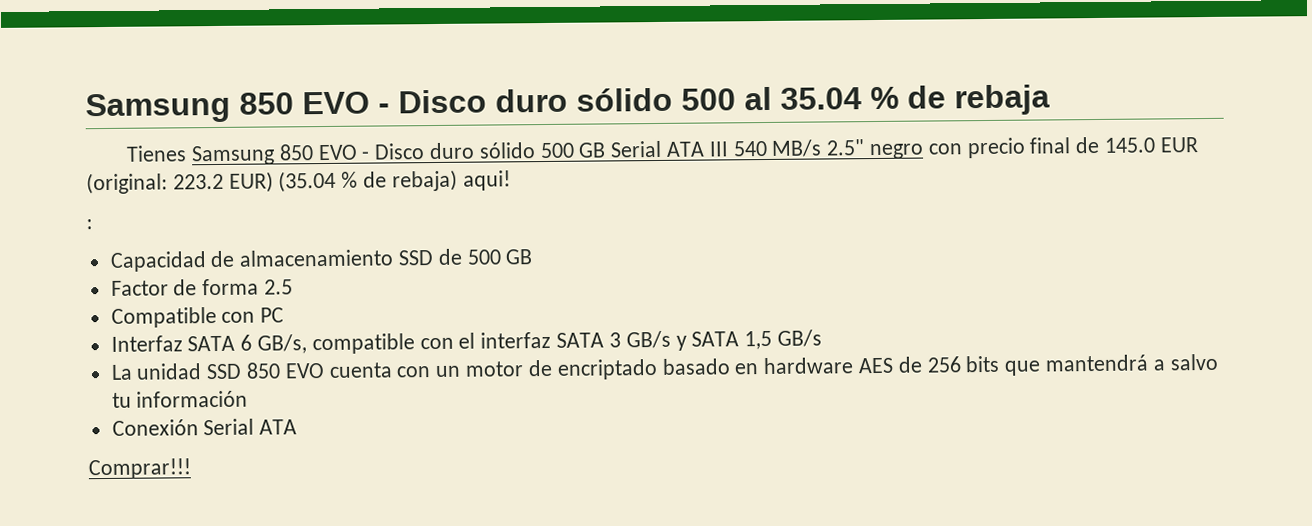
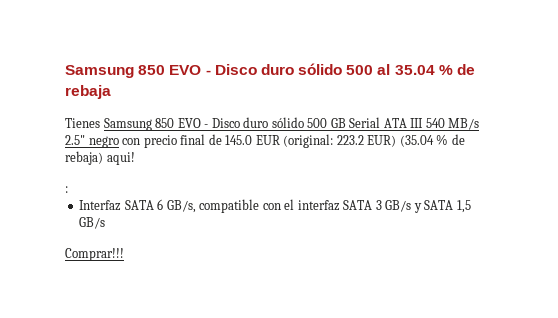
[109,248,534,272] [110,278,294,296] [110,306,285,328] // Capacidad de almacenamiento SSD de 500 GB // Factor de forma 2.5 // Compatible con PC -> (68, 189) none
[110,353,1218,380] [111,390,249,408] [111,418,298,436] // La unidad SSD 850 EVO cuenta con un motor de encriptado basado en hardware AES de 256 bits que mantendrá a salvo tu información // Conexión Serial ATA -> (106, 223) none

